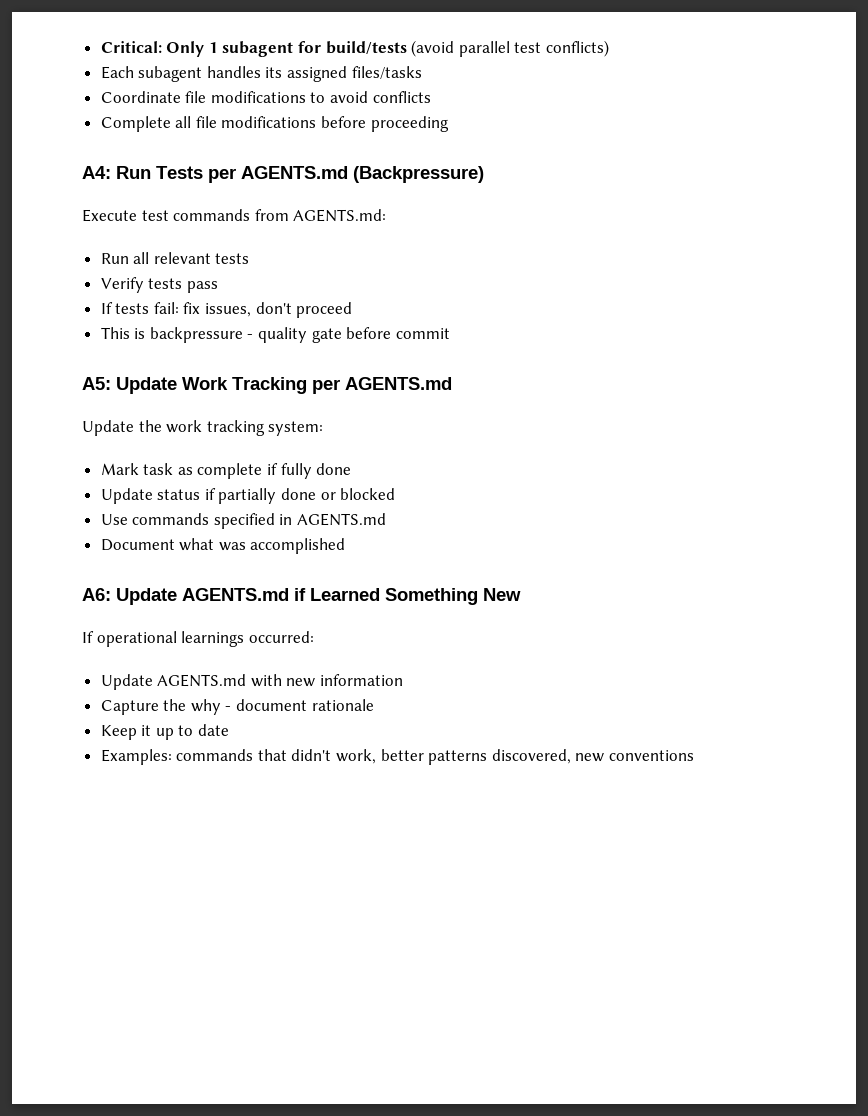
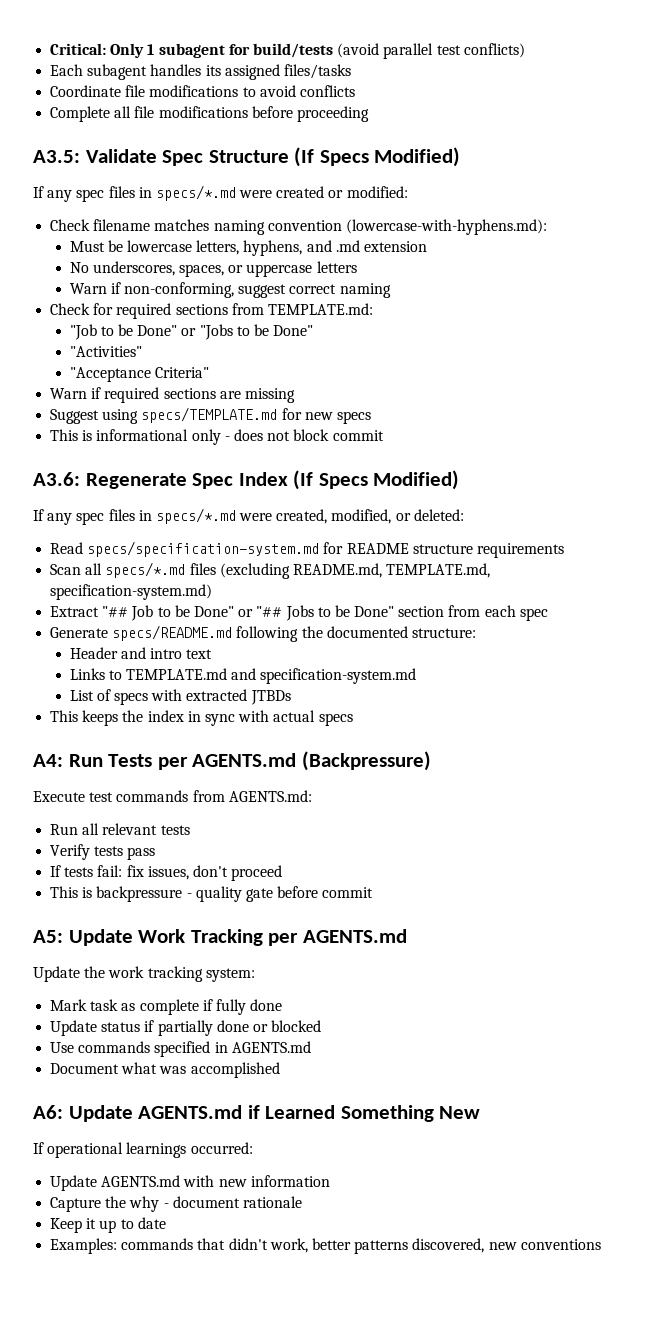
(449, 124) none -> [33,147,461,167] [33,185,408,202] [50,219,547,235] [69,240,427,256] [69,261,357,277] [69,282,391,298] [50,303,373,319] [69,324,314,340] [69,346,142,357] [69,367,209,382] [50,387,295,403] [50,407,371,424] [50,429,384,445] [33,470,460,490] [33,508,464,525] [50,541,564,558] [50,562,491,579] [50,584,213,600] [50,605,548,621] [50,625,476,642] [69,647,213,659] [69,668,417,684] [69,689,291,705] [50,710,353,726] // A3.5: Validate Spec Structure (If Specs Modified) // If any spec files in specs/*.md were created or modified: // Check filename matches naming convention (lowercase-with-hyphens.md): // Must be lowercase letters, hyphens, and .md extension // No underscores, spaces, or uppercase letters // Warn if non-conforming, suggest correct naming // Check for required sections from TEMPLATE.md: // "Job to be Done" or "Jobs to be Done" // "Activities" // "Acceptance Criteria" // Warn if required sections are missing // Suggest using specs/TEMPLATE.md for new specs // This is informational only - does not block commit // A3.6: Regenerate Spec Index (If Specs Modified) // If any spec files in specs/*.md were created, modified, or deleted: // Read specs/specification-system.md for README structure requirements // Scan all specs/*.md files (excluding README.md, TEMPLATE.md, specification-system.md) // Extract "## Job to be Done" or "## Jobs to be Done" section from each spec // Generate specs/README.md following the documented structure: // Header and intro text // Links to TEMPLATE.md and specification-system.md // List of specs with extracted JTBDs // This keeps the index in sync with actual specs

